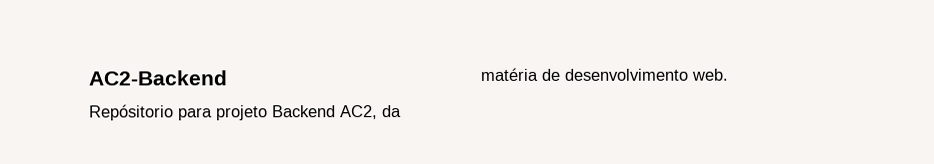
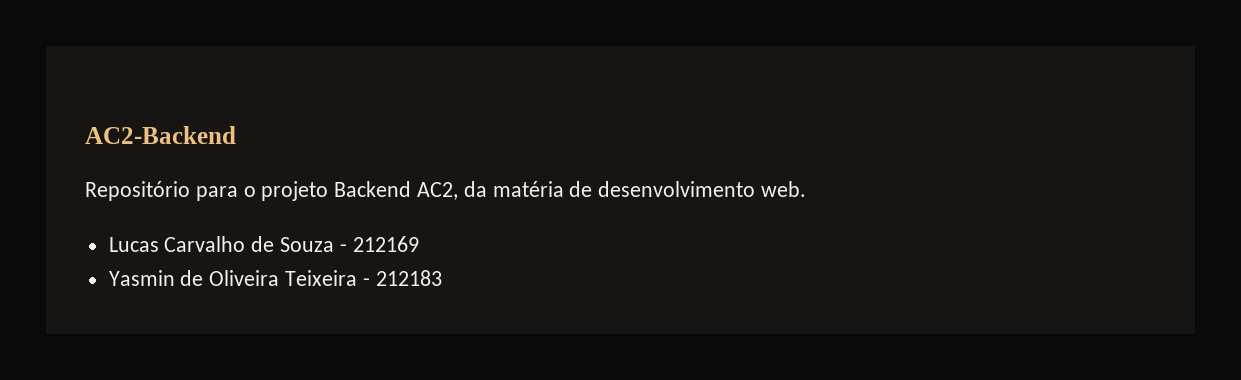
[89,104,213,121] Repósitorio para -> [85,181,256,201] Repositório para o
(728, 74) none -> [108,236,419,252] [108,270,442,286] // Lucas Carvalho de Souza - 212169 // Yasmin de Oliveira Teixeira - 212183

